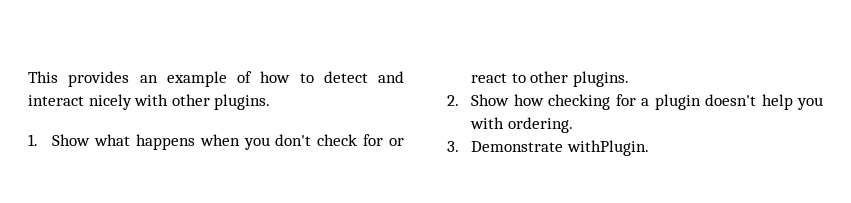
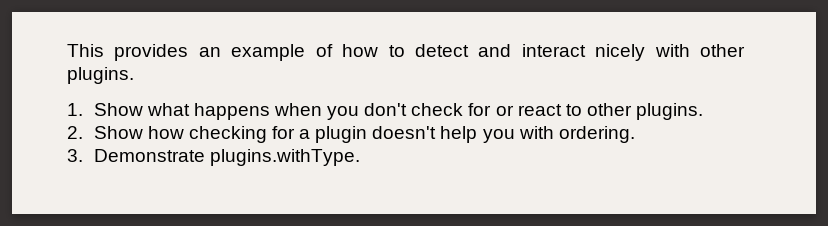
[566,140,649,156] withPlugin. -> [209,149,360,166] plugins.withType.

